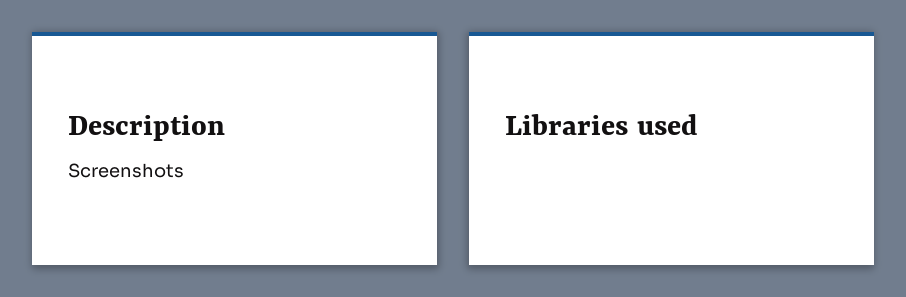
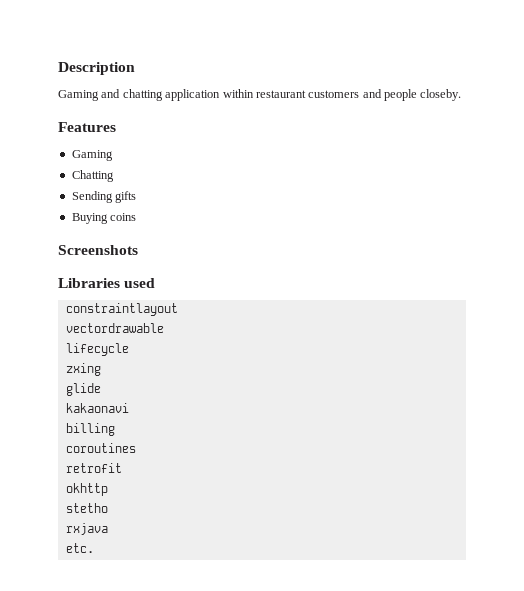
[68,163,184,178] [505,114,698,135] Screenshots // Libraries used -> [58,89,462,101] [58,122,116,132] [71,150,113,161] [71,170,114,182] [71,191,137,203] [71,213,137,224] [58,245,138,255] [58,278,156,288] [65,303,178,316] [65,323,164,333] [65,343,129,356] [65,363,101,376] [65,383,101,396] [65,403,129,413] [65,423,115,436] [65,443,136,453] [65,463,122,473] [65,483,108,496] [65,503,108,513] [65,523,108,535] [65,543,94,553] Gaming and chatting application within restaurant customers and people closeby. // Features // Gaming // Chatting // Sending gifts // Buying coins // Screenshots // Libraries used // constraintlayout // vectordrawable // lifecycle // zxing // glide // kakaonavi // billing // coroutines // retrofit // okhttp // stetho // rxjava // etc.

